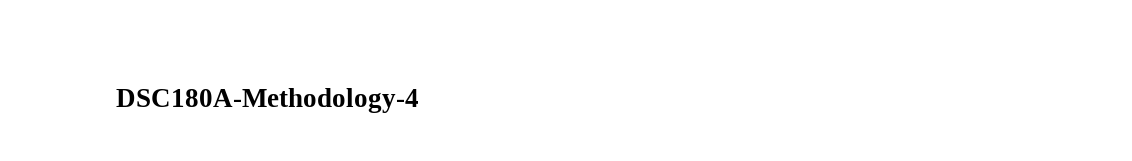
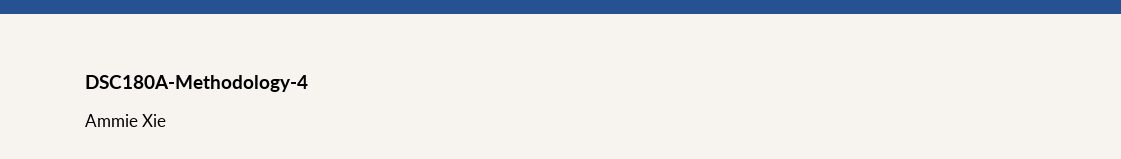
(419, 100) none -> [85,114,167,127] // Ammie Xie

